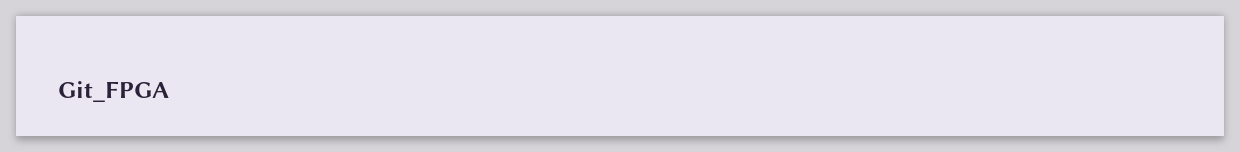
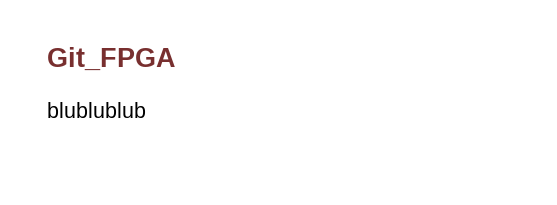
(169, 91) none -> [47,102,146,118] // blublublub

